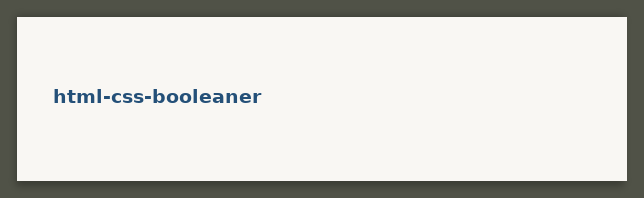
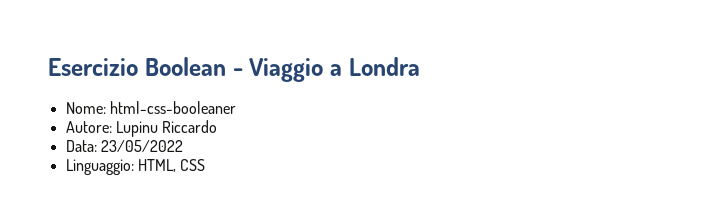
[53,89,262,103] html-css-booleaner -> [48,57,420,82] [65,101,236,114] [65,120,218,137] [65,140,183,152] [65,159,206,175] Esercizio Boolean - Viaggio a Londra // Nome: html-css-booleaner // Autore: Lupinu Riccardo // Data: 23/05/2022 // Linguaggio: HTML, CSS

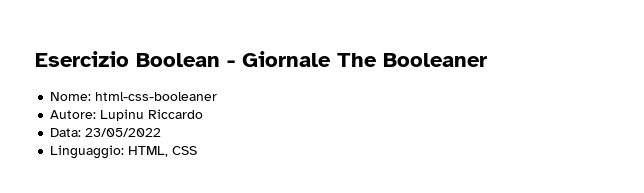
[249,57,420,82] Viaggio a Londra -> [242,51,487,67] Giornale The Booleaner

